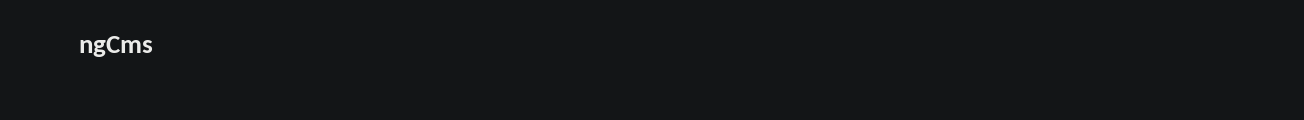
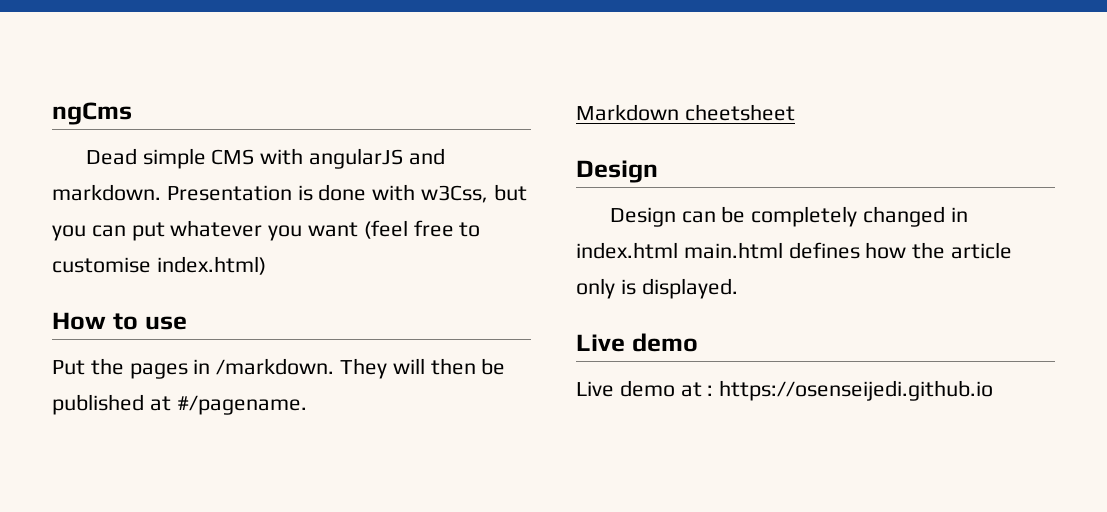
(153, 46) none -> [85,148,445,169] [52,184,527,203] [52,220,481,241] [52,256,266,275] [52,312,187,330] [52,358,506,379] [52,394,307,415] [576,104,795,121] [576,160,658,183] [609,206,968,227] [576,242,1013,259] [576,278,738,299] [576,333,698,352] [576,380,994,401] // Dead simple CMS with angularJS and markdown. Presentation is done with w3Css, but you can put whatever you want (feel free to customise index.html) // How to use // Put the pages in /markdown. They will then be published at #/pagename. // Markdown cheetsheet // Design // Design can be completely changed in index.html main.html defines how the article only is displayed. // Live demo // Live demo at : https://osenseijedi.github.io

